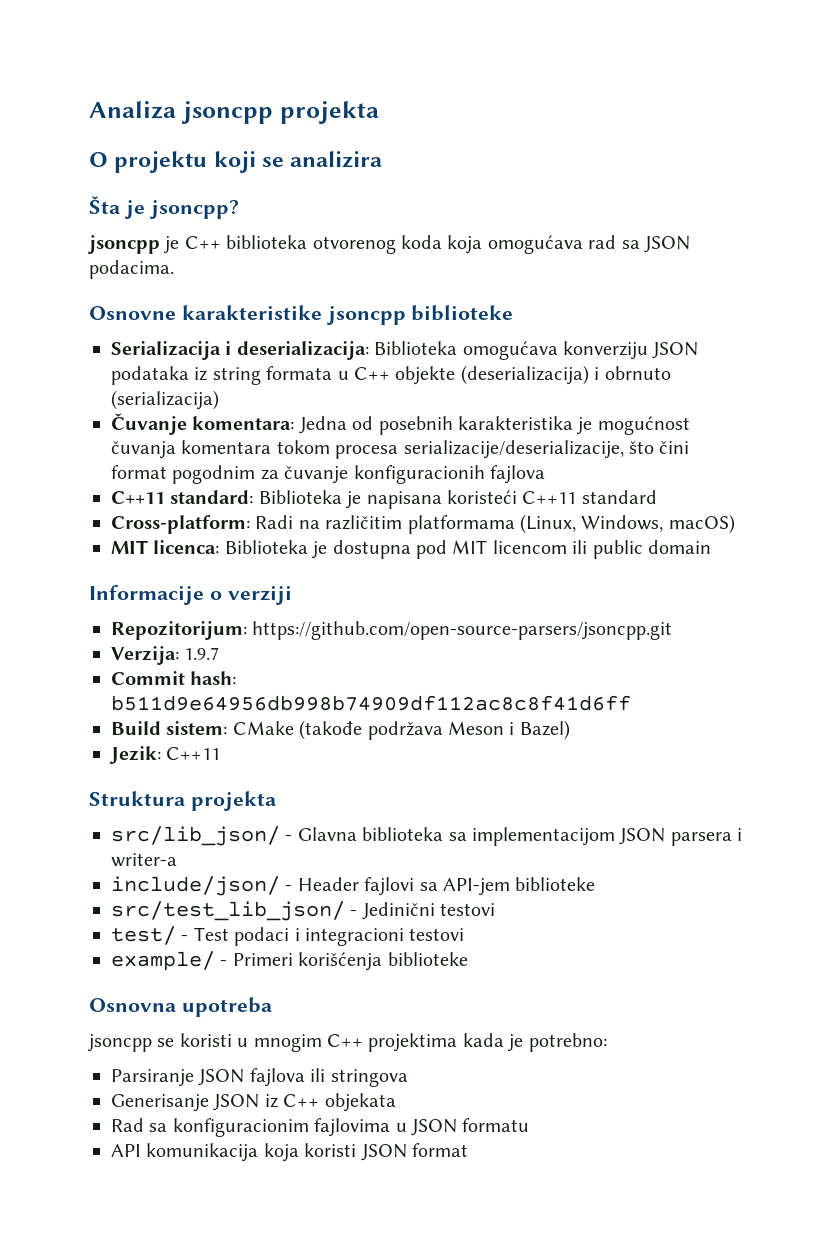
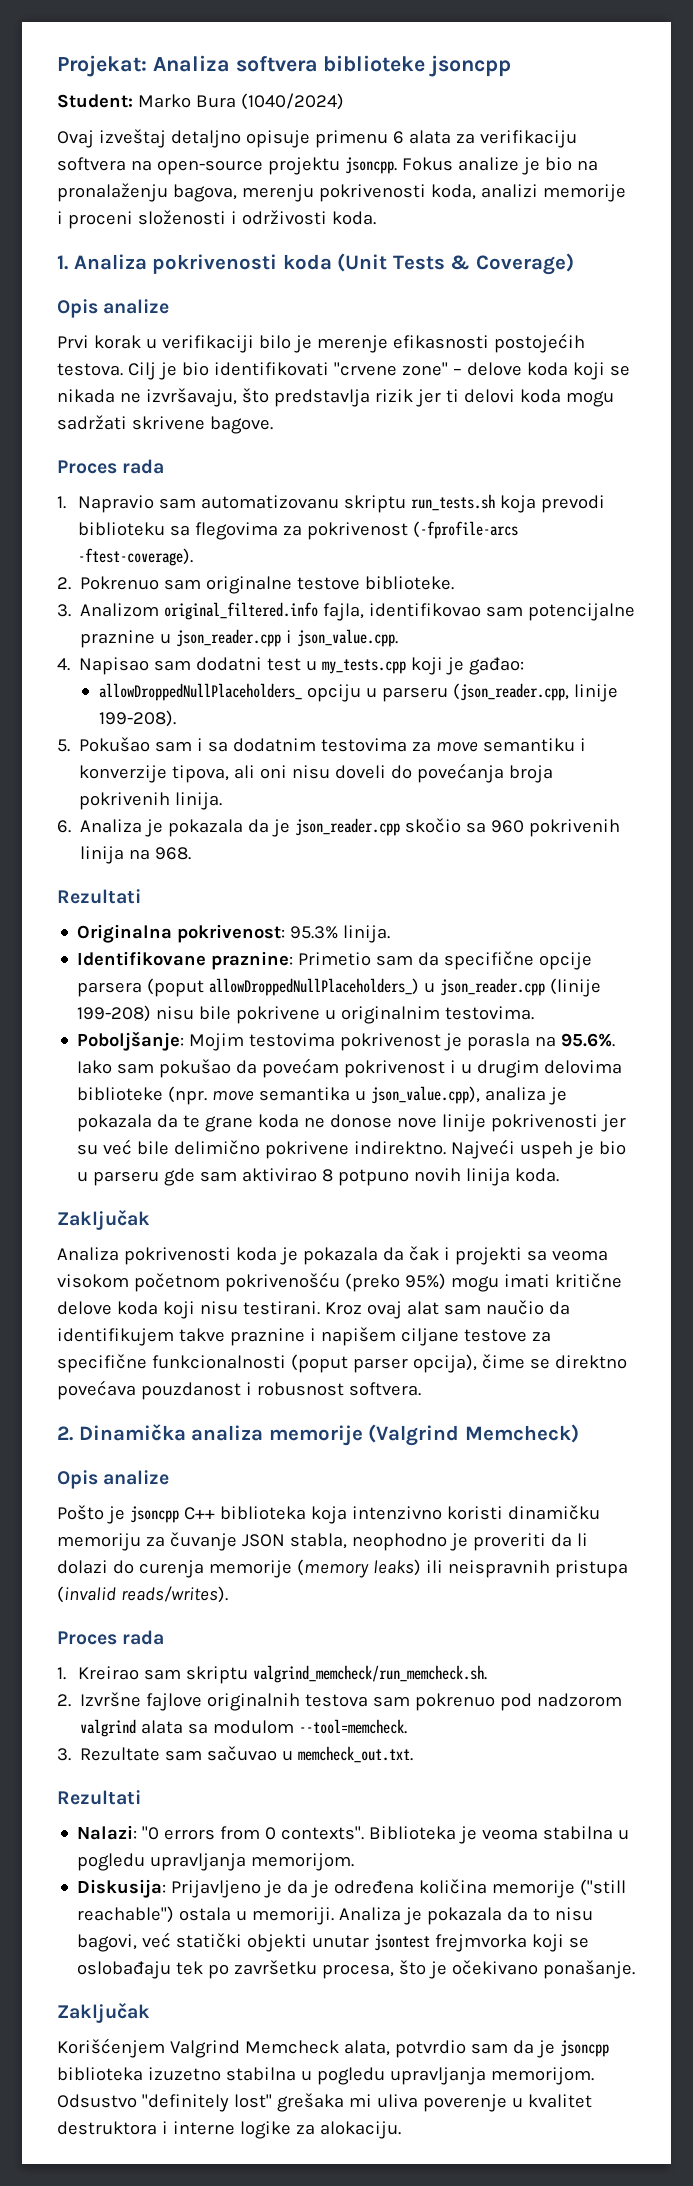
[89,101,379,124] [89,151,383,173] [89,196,239,219] [88,235,690,254] [89,260,174,279] [89,305,514,325] [111,341,699,360] [111,365,671,385] [111,390,219,410] [111,413,690,435] [111,440,690,459] [111,465,545,484] [111,490,657,509] [111,514,735,534] [111,540,711,559] [89,585,292,605] [111,621,673,640] [111,646,220,665] [111,671,237,685] [111,695,631,711] [111,720,570,740] [109,746,221,764] [89,791,276,811] [111,826,743,846] [111,853,177,867] [111,876,596,896] [111,901,496,921] [111,926,465,946] [111,951,468,971] [89,997,272,1017] [88,1033,607,1052] [111,1068,408,1087] [111,1093,396,1112] [111,1118,530,1137] [111,1143,468,1162] Analiza jsoncpp projekta // O projektu koji se analizira // Šta je jsoncpp? // jsoncpp je C++ biblioteka otvorenog koda koja omogućava rad sa JSON podacima. // Osnovne karakteristike jsoncpp biblioteke // Serializacija i deserializacija: Biblioteka omogućava konverziju JSON podataka iz string formata u C++ objekte (deserializacija) i obrnuto (serializacija) // Čuvanje komentara: Jedna od posebnih karakteristika je mogućnost čuvanja komentara tokom procesa serializacije/deserializacije, što čini format pogodnim za čuvanje konfiguracionih fajlova // C++11 standard: Biblioteka je napisana koristeći C++11 standard // Cross-platform: Radi na različitim platformama (Linux, Windows, macOS) // MIT licenca: Biblioteka je dostupna pod MIT licencom ili public domain // Informacije o verziji // Repozitorijum: https://github.com/open-source-parsers/jsoncpp.git // Verzija: 1.9.7 // Commit hash: b511d9e64956db998b74909df112ac8c8f41d6ff // Build sistem: CMake (takođe podržava Meson i Bazel) // Jezik: C++11 // Struktura projekta // src/lib_json/ - Glavna biblioteka sa implementacijom JSON parsera i writer-a // include/json/ - Header fajlovi sa API-jem biblioteke // src/test_lib_json/ - Jedinični testovi // test/ - Test podaci i integracioni testovi // example/ - Primeri korišćenja biblioteke // Osnovna upotreba // jsoncpp se koristi u mnogim C++ projektima kada je potrebno: // Parsiranje JSON fajlova ili stringova // Generisanje JSON iz C++ objekata // Rad sa konfiguracionim fajlovima u JSON formatu // API komunikacija koja koristi JSON format -> [57,55,512,77] [57,93,344,110] [57,129,577,148] [57,157,598,175] [57,183,626,202] [57,210,376,229] [57,253,574,275] [57,299,170,318] [57,333,585,353] [57,362,630,380] [57,388,614,407] [57,415,273,434] [57,459,165,474] [57,494,606,513] [78,521,519,540] [78,548,194,566] [57,576,455,594] [57,602,636,621] [80,629,399,648] [57,657,525,675] [98,683,618,702] [98,710,176,727] [57,737,587,752] [79,763,554,783] [79,792,223,810] [57,818,621,837] [80,846,192,864] [57,889,141,904] [77,924,391,943] [77,951,593,970] [77,978,602,997] [77,1005,535,1024] [77,1031,616,1051] [77,1058,623,1078] [77,1086,568,1105] [77,1114,627,1132] [77,1139,627,1159] [77,1168,560,1186] [57,1210,150,1230] [57,1246,608,1265] [57,1272,622,1292] [57,1300,570,1319] [57,1327,551,1346] [57,1354,627,1373] [57,1380,421,1400] [57,1424,579,1446] [57,1470,170,1489] [57,1505,600,1524] [57,1532,588,1551] [57,1559,628,1578] [57,1586,228,1603] [57,1630,165,1645] [57,1665,488,1684] [57,1692,623,1711] [80,1719,408,1737] [57,1746,414,1763] [57,1790,141,1805] [77,1825,630,1844] [77,1853,355,1871] [77,1879,627,1898] [77,1906,594,1925] [77,1932,590,1952] [77,1960,636,1979] [57,2003,150,2023] [57,2038,609,2058] [57,2067,594,2085] [57,2093,592,2112] [57,2121,401,2139] Projekat: Analiza softvera biblioteke jsoncpp // Student: Marko Bura (1040/2024) // Ovaj izveštaj detaljno opisuje primenu 6 alata za verifikaciju softvera na open-source projektu jsoncpp. Fokus analize je bio na pronalaženju bagova, merenju pokrivenosti koda, analizi memorije i proceni složenosti i održivosti koda. // 1. Analiza pokrivenosti koda (Unit Tests & Coverage) // Opis analize // Prvi korak u verifikaciji bilo je merenje efikasnosti postojećih testova. Cilj je bio identifikovati "crvene zone" – delove koda koji se nikada ne izvršavaju, što predstavlja rizik jer ti delovi koda mogu sadržati skrivene bagove. // Proces rada // 1. Napravio sam automatizovanu skriptu run_tests.sh koja prevodi biblioteku sa flegovima za pokrivenost (-fprofile-arcs -ftest-coverage). // 2. Pokrenuo sam originalne testove biblioteke. // 3. Analizom original_filtered.info fajla, identifikovao sam potencijalne praznine u json_reader.cpp i json_value.cpp. // 4. Napisao sam dodatni test u my_tests.cpp koji je gađao: // allowDroppedNullPlaceholders_ opciju u parseru (json_reader.cpp, linije 199-208). // 5. Pokušao sam i sa dodatnim testovima za move semantiku i konverzije tipova, ali oni nisu doveli do povećanja broja pokrivenih linija. // 6. Analiza je pokazala da je json_reader.cpp skočio sa 960 pokrivenih linija na 968. // Rezultati // Originalna pokrivenost: 95.3% linija. // Identifikovane praznine: Primetio sam da specifične opcije parsera (poput allowDroppedNullPlaceholders_) u json_reader.cpp (linije 199-208) nisu bile pokrivene u originalnim testovima. // Poboljšanje: Mojim testovima pokrivenost je porasla na 95.6%. Iako sam pokušao da povećam pokrivenost i u drugim delovima biblioteke (npr. move semantika u json_value.cpp), analiza je pokazala da te grane koda ne donose nove linije pokrivenosti jer su već bile delimično pokrivene indirektno. Najveći uspeh je bio u parseru gde sam aktivirao 8 potpuno novih linija koda. // Zaključak // Analiza pokrivenosti koda je pokazala da čak i projekti sa veoma visokom početnom pokrivenošću (preko 95%) mogu imati kritične delove koda koji nisu testirani. Kroz ovaj alat sam naučio da identifikujem takve praznine i napišem ciljane testove za specifične funkcionalnosti (poput parser opcija), čime se direktno povećava pouzdanost i robusnost softvera. // 2. Dinamička analiza memorije (Valgrind Memcheck) // Opis analize // Pošto je jsoncpp C++ biblioteka koja intenzivno koristi dinamičku memoriju za čuvanje JSON stabla, neophodno je proveriti da li dolazi do curenja memorije (memory leaks) ili neispravnih pristupa (invalid reads/writes). // Proces rada // 1. Kreirao sam skriptu valgrind_memcheck/run_memcheck.sh. // 2. Izvršne fajlove originalnih testova sam pokrenuo pod nadzorom valgrind alata sa modulom --tool=memcheck. // 3. Rezultate sam sačuvao u memcheck_out.txt. // Rezultati // Nalazi: "0 errors from 0 contexts". Biblioteka je veoma stabilna u pogledu upravljanja memorijom. // Diskusija: Prijavljeno je da je određena količina memorije ("still reachable") ostala u memoriji. Analiza je pokazala da to nisu bagovi, već statički objekti unutar jsontest frejmvorka koji se oslobađaju tek po završetku procesa, što je očekivano ponašanje. // Zaključak // Korišćenjem Valgrind Memcheck alata, potvrdio sam da je jsoncpp biblioteka izuzetno stabilna u pogledu upravljanja memorijom. Odsustvo "definitely lost" grešaka mi uliva poverenje u kvalitet destruktora i interne logike za alokaciju.

